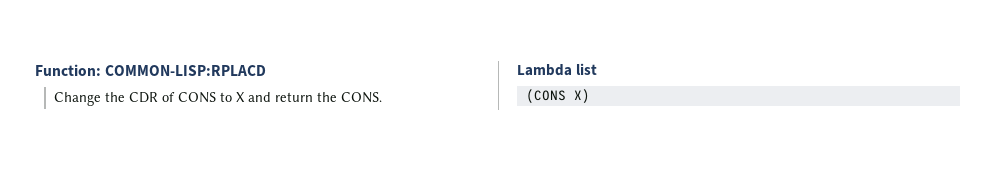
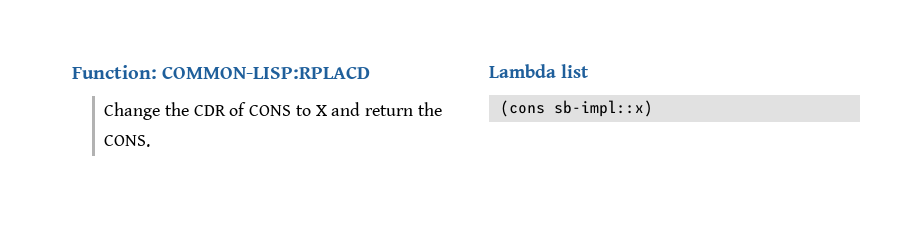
[525,89,590,103] (CONS X) -> [499,100,653,117] (cons sb-impl::x)

